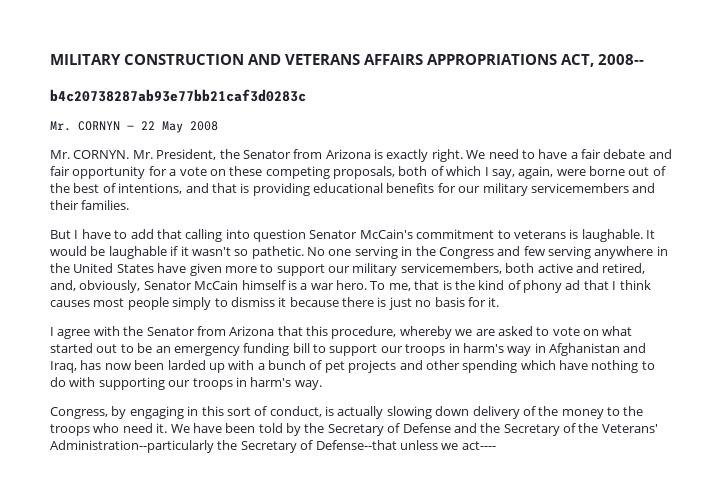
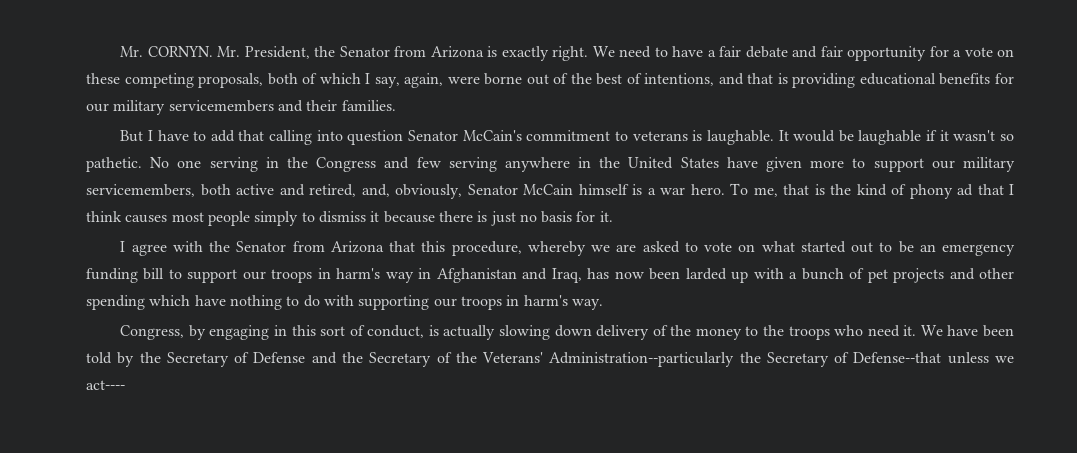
[50,54,644,67] [50,89,306,102] [50,121,218,133] MILITARY CONSTRUCTION AND VETERANS AFFAIRS APPROPRIATIONS ACT, 2008-- // b4c20738287ab93e77bb21caf3d0283c // Mr. CORNYN — 22 May 2008 // -> (120, 51) none

